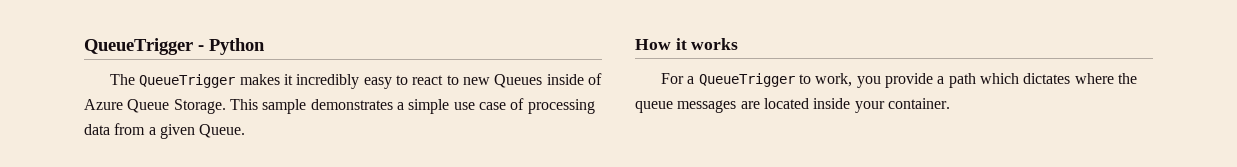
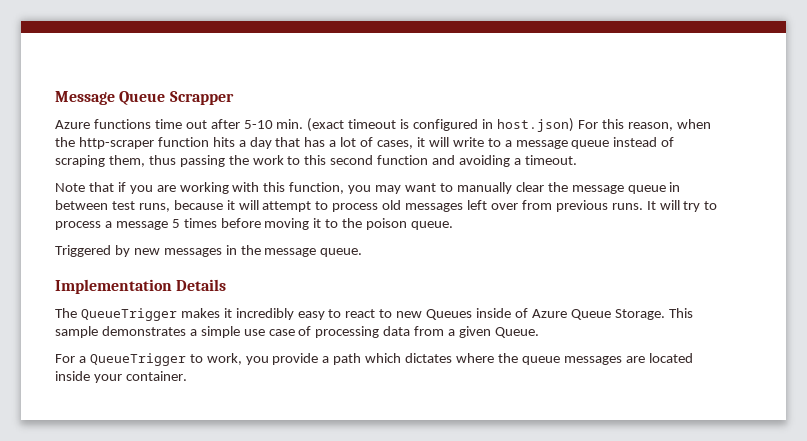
[84,38,265,55] QueueTrigger - Python -> [55,91,234,105] [55,118,711,132] [55,137,675,149] [55,155,577,167] [55,182,681,194] [55,200,718,212] [55,218,454,230] [55,245,363,257] [55,279,227,294] Message Queue Scrapper // Azure functions time out after 5-10 min. (exact timeout is configured in host.json) For this reason, when the http-scraper function hits a day that has a lot of cases, it will write to a message queue instead of scraping them, thus passing the work to this second function and avoiding a timeout. // Note that if you are working with this function, you may want to manually clear the message queue in between test runs, because it will attempt to process old messages left over from previous runs. It will try to process a message 5 times before moving it to the poison queue. // Triggered by new messages in the message queue. // Implementation Details
[635,38,739,50] // How it works -> (539, 332) none

